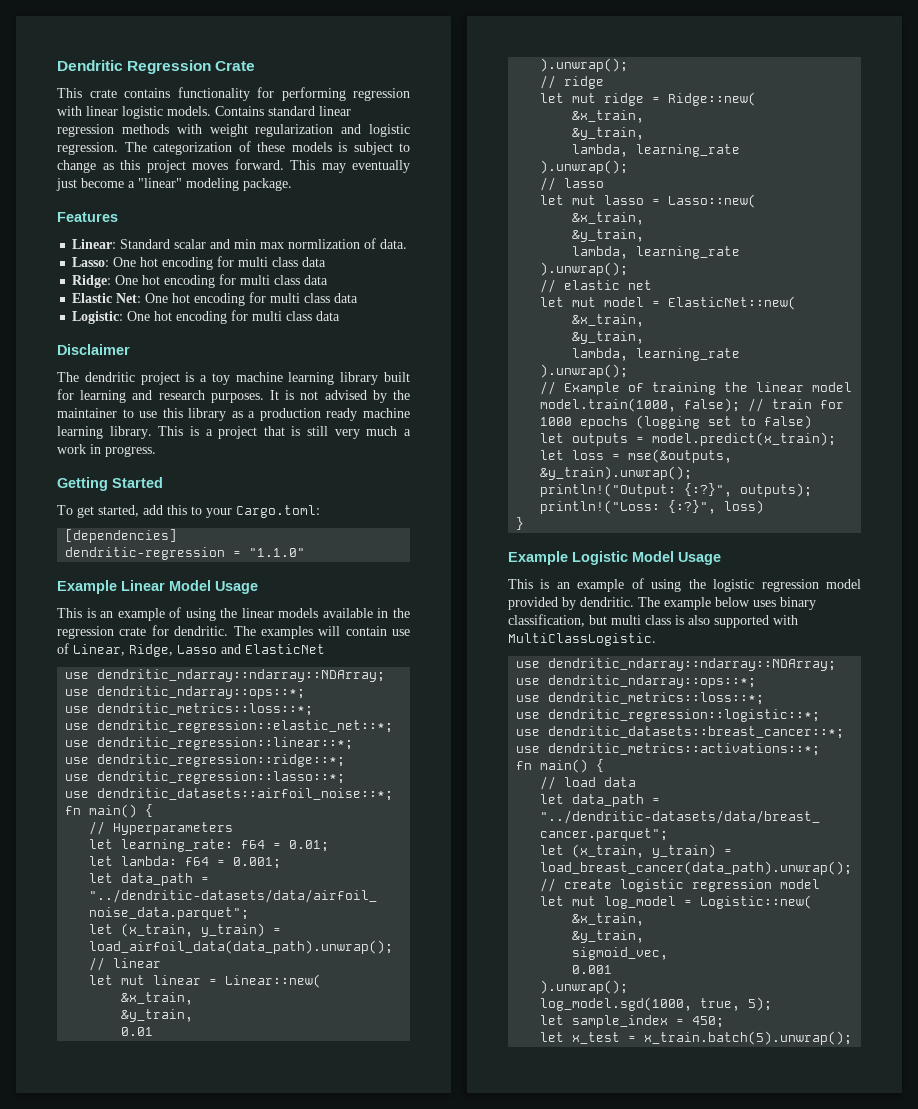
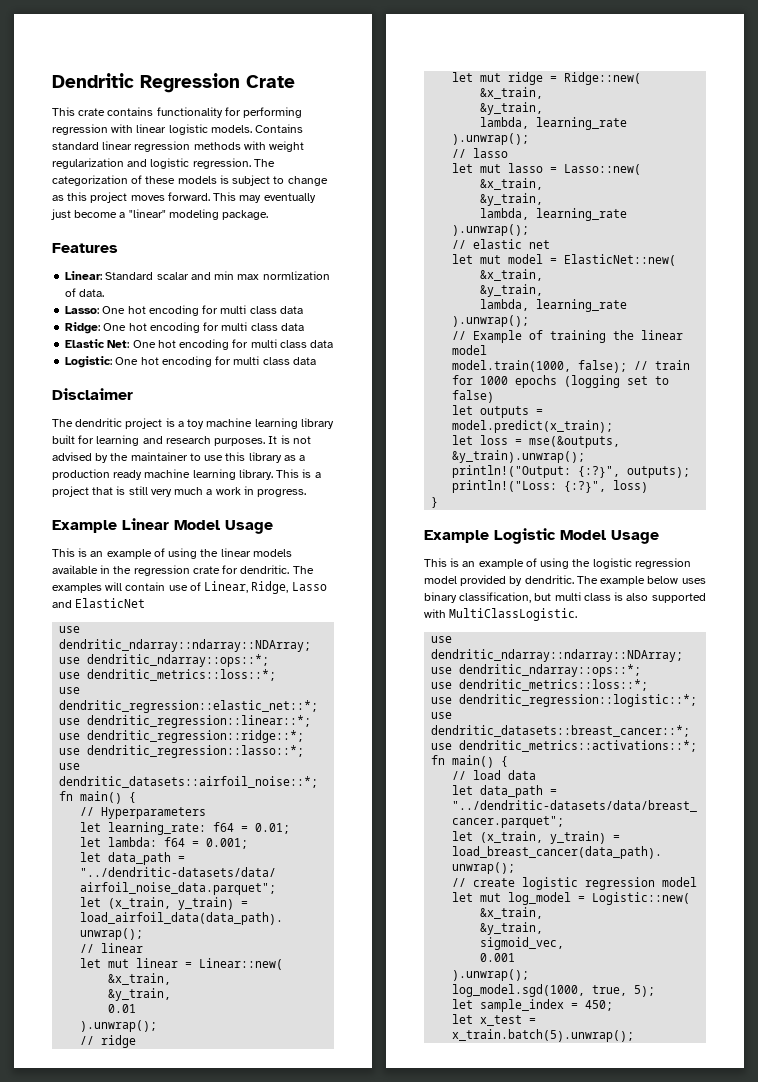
[57,477,163,491] [57,505,320,518] [65,529,178,543] [65,547,306,560] // Getting Started // To get started, add this to your Cargo.toml: // [dependencies] // dendritic-regression = "1.1.0" -> (307, 493) none

